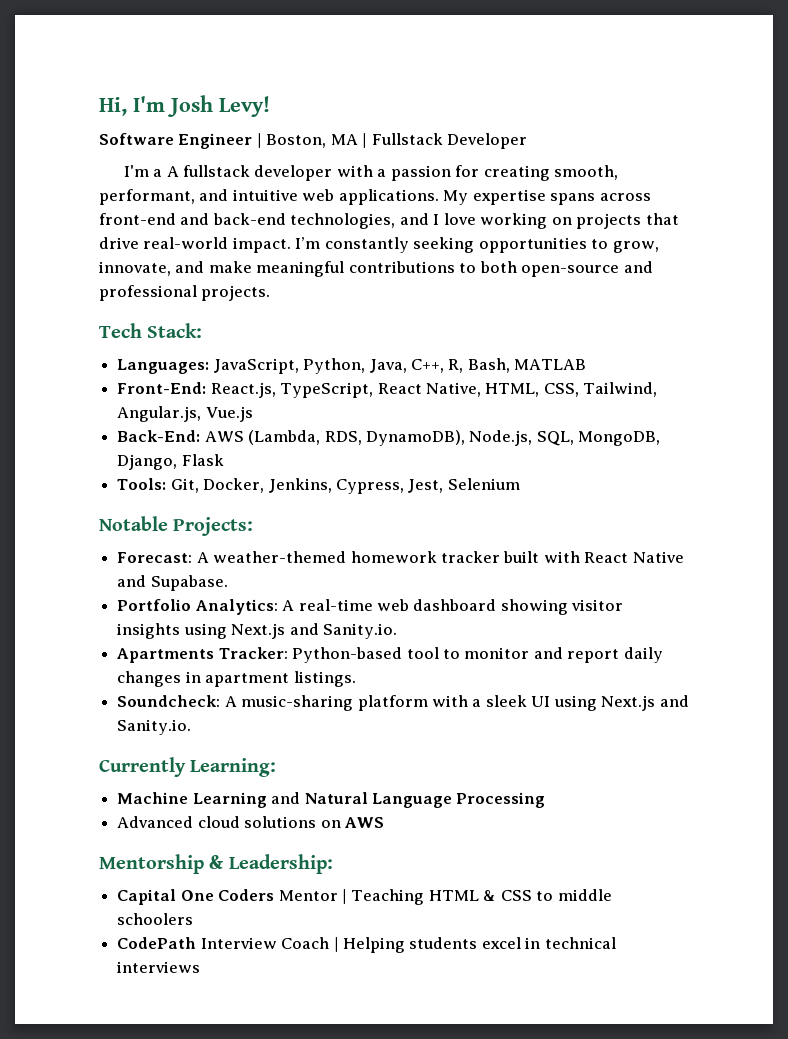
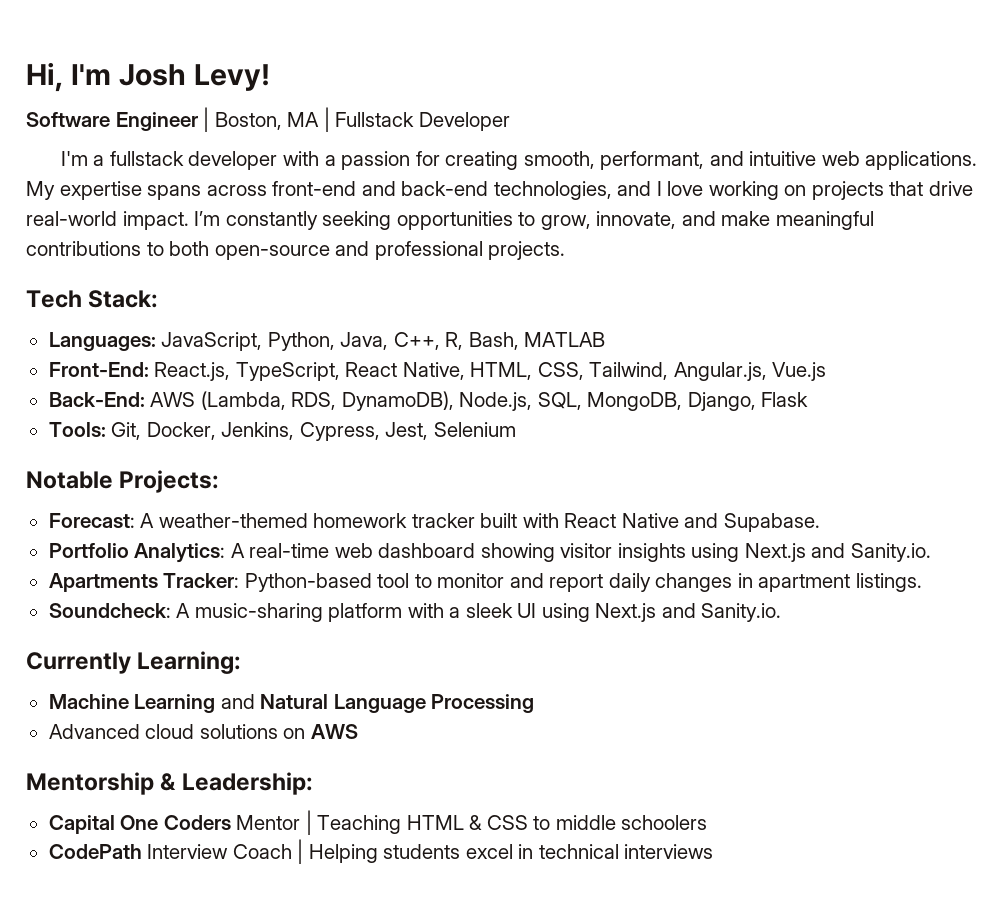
[166,166,179,177] A -> (105, 160) none

